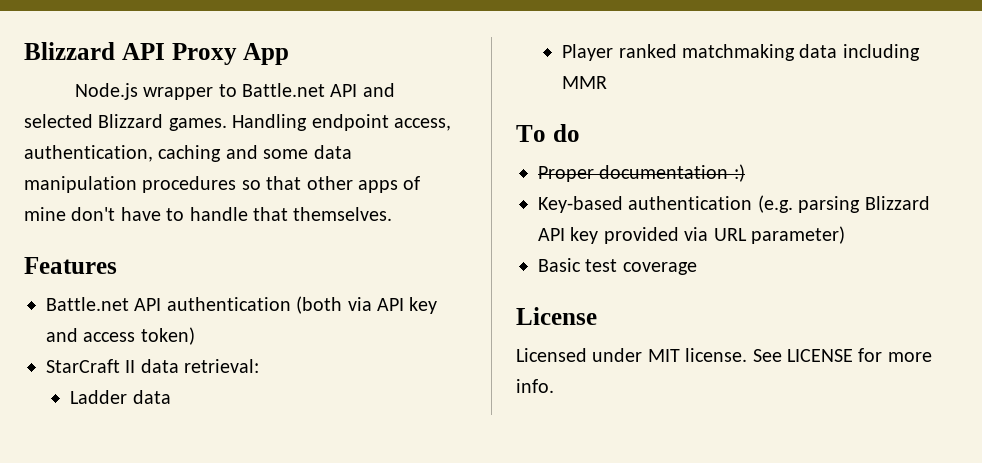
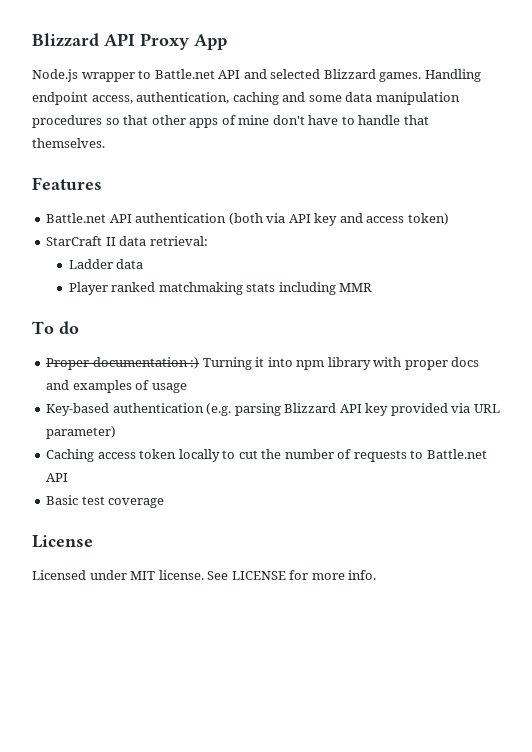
[799,44,838,58] data -> [246,283,276,292] stats
(745, 173) none -> [202,357,480,370] [46,380,187,393] Turning it into npm library with proper docs and examples of usage
(845, 235) none -> [46,449,487,462] [46,473,69,482] // Caching access token locally to cut the number of requests to Battle.net API

